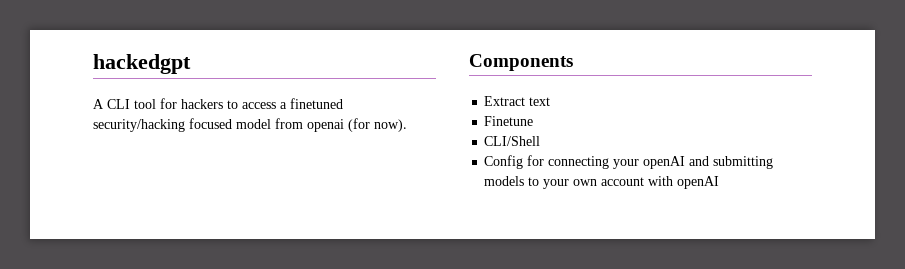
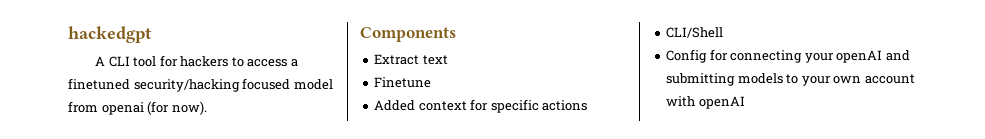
(534, 121) none -> [374,99,588,113] // Added context for specific actions

